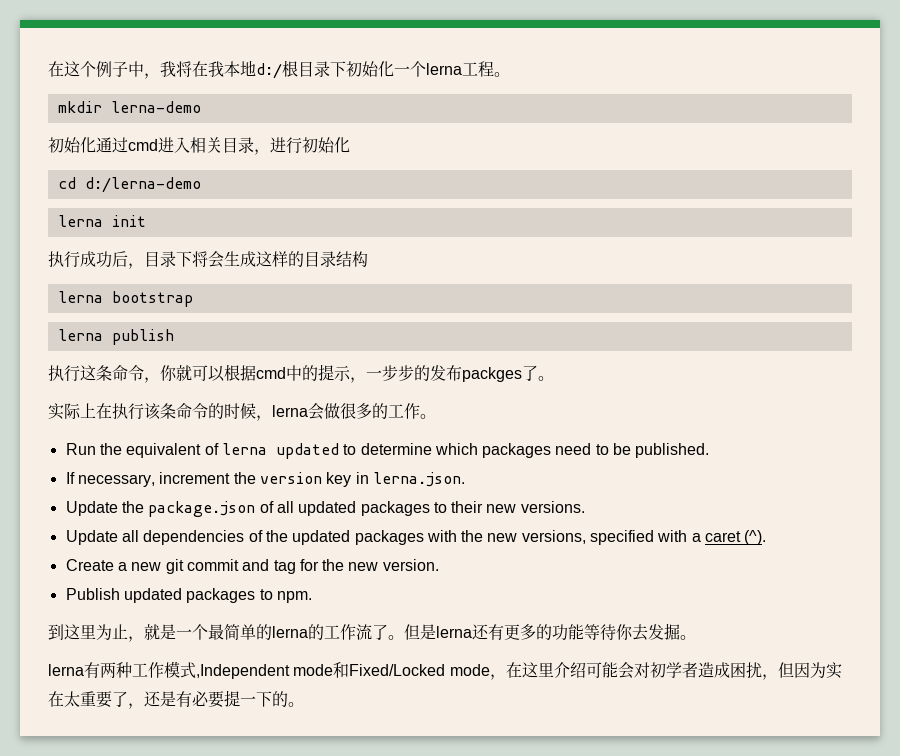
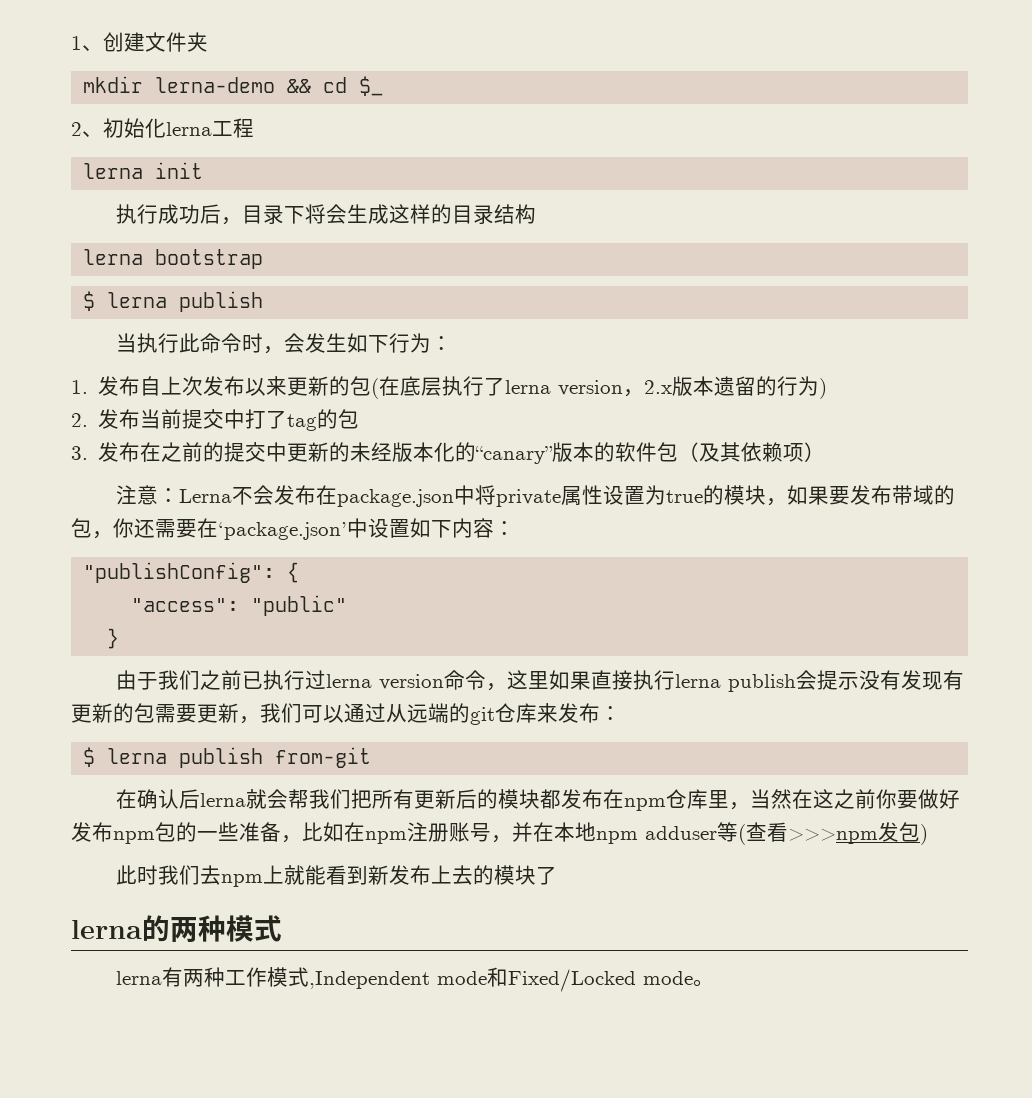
[48,60,510,79] [57,101,201,113] [48,137,350,155] [57,177,201,193] 在这个例子中，我将在我本地d:/根目录下初始化一个lerna工程。 // mkdir lerna-demo // 初始化通过cmd进入相关目录，进行初始化 // cd d:/lerna-demo -> [71,32,208,52] [83,76,384,96] [71,118,254,138] 1、创建文件夹 // mkdir lerna-demo && cd $_ // 2、初始化lerna工程
(193, 299) none -> [83,291,96,311] $
[48,364,554,383] [48,403,436,421] [65,443,710,459] [65,472,465,487] [65,501,585,517] [65,530,767,545] [65,559,439,574] [65,588,312,603] [48,623,696,642] 执行这条命令，你就可以根据cmd中的提示，一步步的发布packges了。 // 实际上在执行该条命令的时候，lerna会做很多的工作。 // Run the equivalent of lerna updated to determine which packages need to be published. // If necessary, increment the version key in lerna.json. // Update the package.json of all updated packages to their new versions. // Update all dependencies of the updated packages with the new versions, specified with a caret (^). // Create a new git commit and tag for the new version. // Publish updated packages to npm. // 到这里为止，就是一个最简单的lerna的工作流了。但是lerna还有更多的功能等待你去发掘。 -> [115,333,452,354] [71,376,828,399] [71,409,360,431] [71,442,826,464] [115,485,955,507] [71,518,515,540] [83,562,300,583] [131,595,348,616] [107,628,120,649] [115,670,964,692] [71,703,621,725] [83,747,372,768] [115,789,960,811] [71,822,928,845] [115,865,557,887] [71,915,282,942] 当执行此命令时，会发生如下行为： // 1.发布自上次发布以来更新的包(在底层执行了lerna version，2.x版本遗留的行为) // 2.发布当前提交中打了tag的包 // 3.发布在之前的提交中更新的未经版本化的“canary”版本的软件包（及其依赖项） // 注意：Lerna不会发布在package.json中将private属性设置为true的模块，如果要发布带域的包，你还需要在‘package.json’中设置如下内容： // "publishConfig": { // "access": "public" // } // 由于我们之前已执行过lerna version命令，这里如果直接执行lerna publish会提示没有发现有更新的包需要更新，我们可以通过从远端的git仓库来发布： // $ lerna publish from-git // 在确认后lerna就会帮我们把所有更新后的模块都发布在npm仓库里，当然在这之前你要做好发布npm包的一些准备，比如在npm注册账号，并在本地npm adduser等(查看>>>npm发包) // 此时我们去npm上就能看到新发布上去的模块了 // lerna的两种模式
[489,662,842,680] [48,690,288,709] ，在这里介绍可能会对初学者造成困扰，但因为实在太重要了，还是有必要提一下的 -> (693, 978) none

